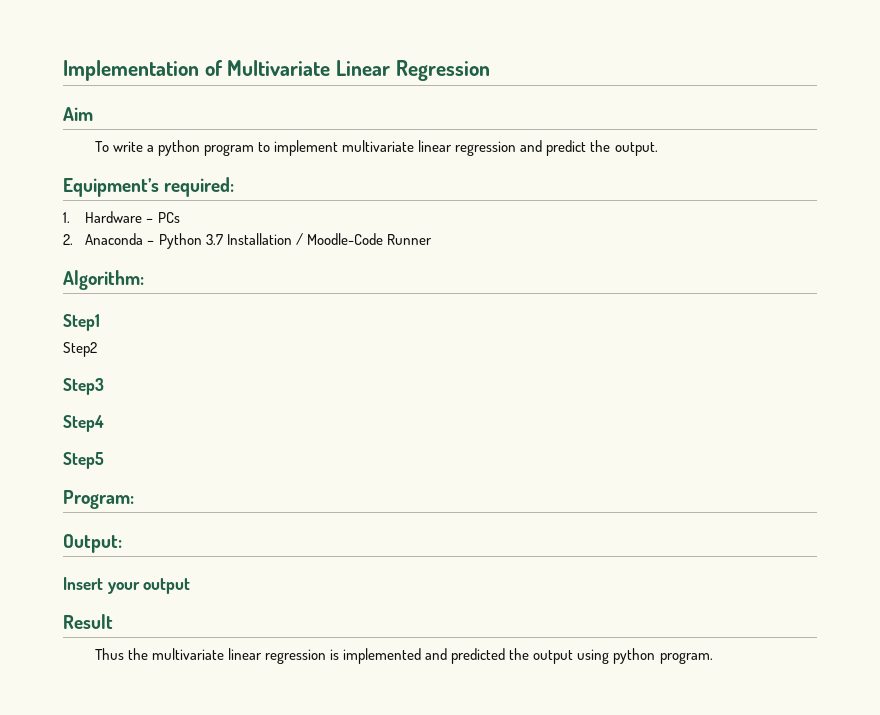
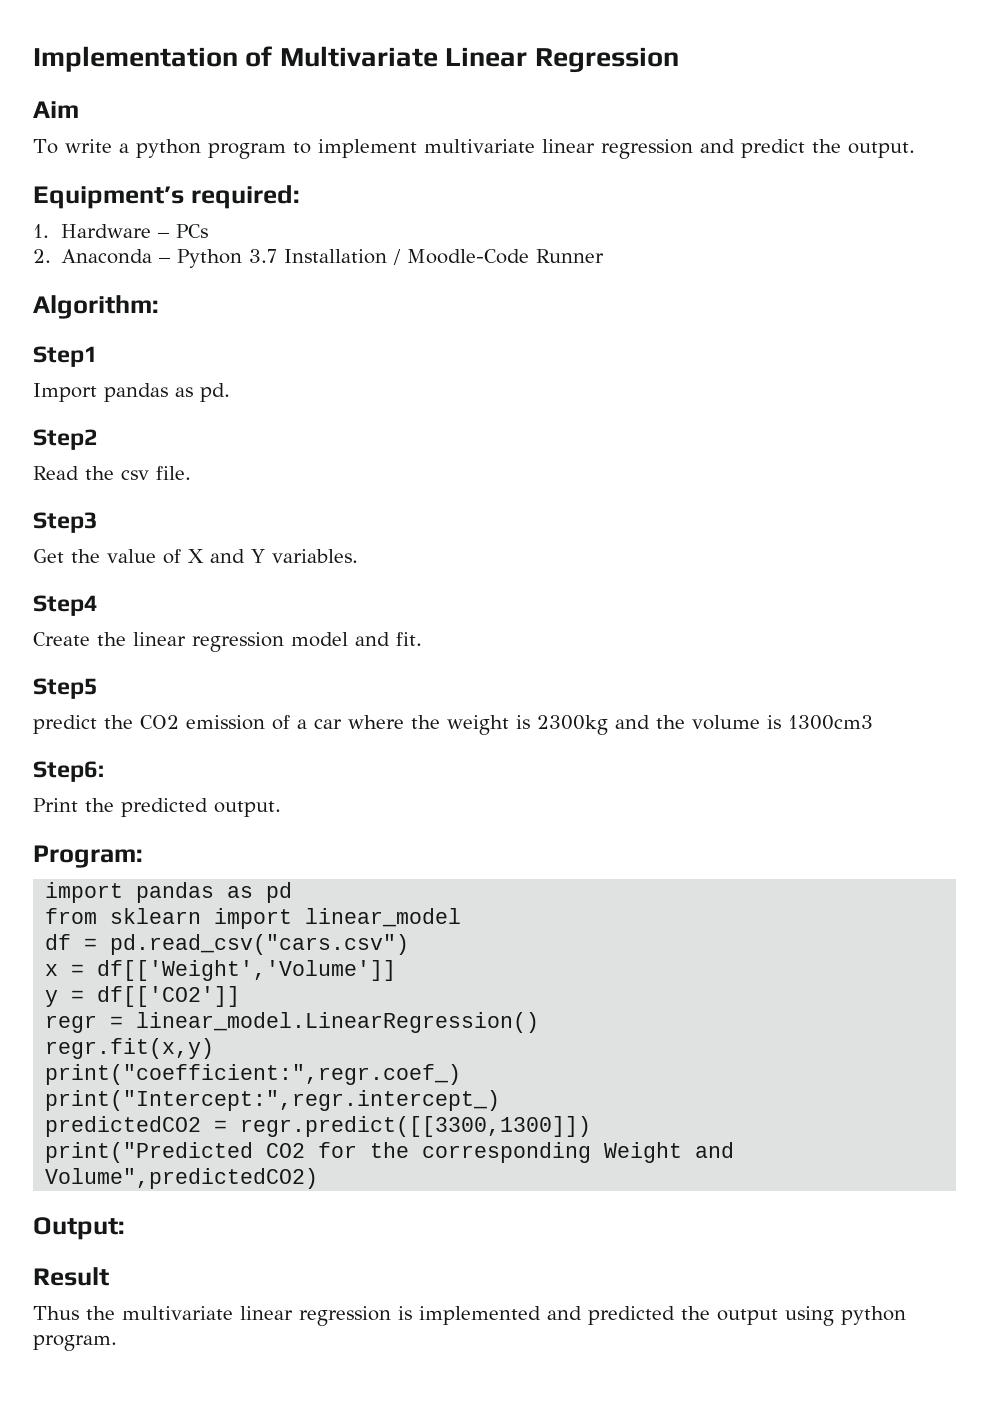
[63,342,97,357] [63,378,104,395] [63,415,104,432] [63,452,104,469] [63,490,134,509] [63,534,122,553] [63,577,191,594] Step2 // Step3 // Step4 // Step5 // Program: // Output: // Insert your output -> [33,383,230,402] [33,429,98,450] [33,466,191,480] [33,512,98,533] [33,549,358,564] [33,595,98,616] [33,632,422,652] [33,678,98,699] [33,715,873,735] [33,761,104,782] [33,798,281,817] [33,845,143,868] [45,882,293,903] [45,908,462,929] [45,934,410,955] [45,960,397,981] [45,986,241,1007] [45,1012,540,1033] [45,1038,215,1059] [45,1064,462,1085] [45,1090,501,1111] [45,1116,592,1137] [45,1142,735,1163] [45,1168,319,1189] [33,1217,125,1240] Import pandas as pd. // Step2 // Read the csv file. // Step3 // Get the value of X and Y variables. // Step4 // Create the linear regression model and fit. // Step5 // predict the CO2 emission of a car where the weight is 2300kg and the volume is 1300cm3 // Step6: // Print the predicted output. // Program: // import pandas as pd // from sklearn import linear_model // df = pd.read_csv("cars.csv") // x = df[['Weight','Volume']] // y = df[['CO2']] // regr = linear_model.LinearRegression() // regr.fit(x,y) // print("coefficient:",regr.coef_) // print("Intercept:",regr.intercept_) // predictedCO2 = regr.predict([[3300,1300]]) // print("Predicted CO2 for the corresponding Weight and Volume",predictedCO2) // Output:

